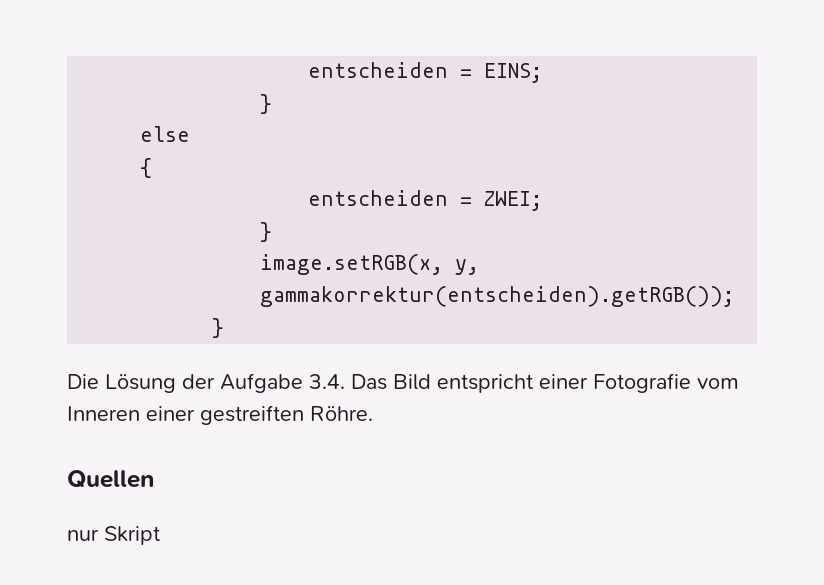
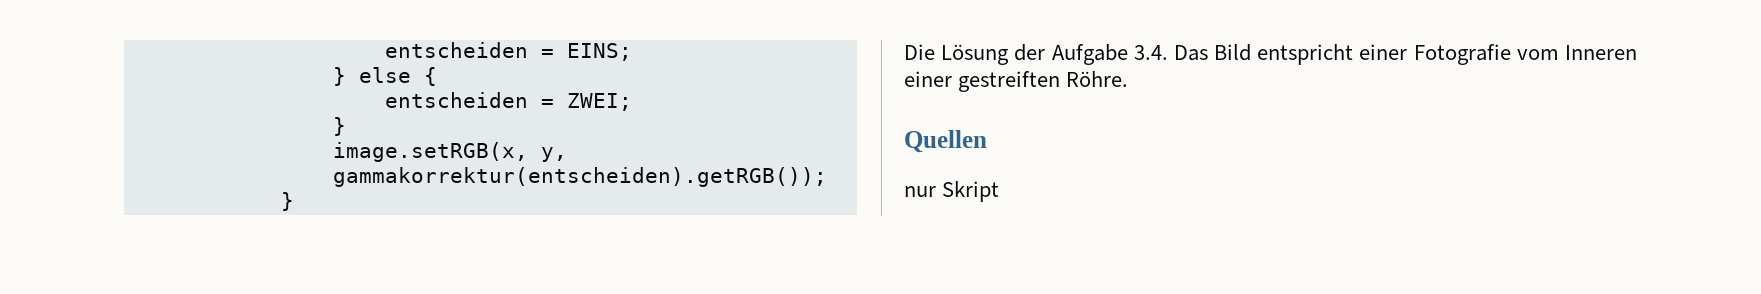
(273, 104) // -> (346, 76) none
(191, 134) // -> (411, 75) none

